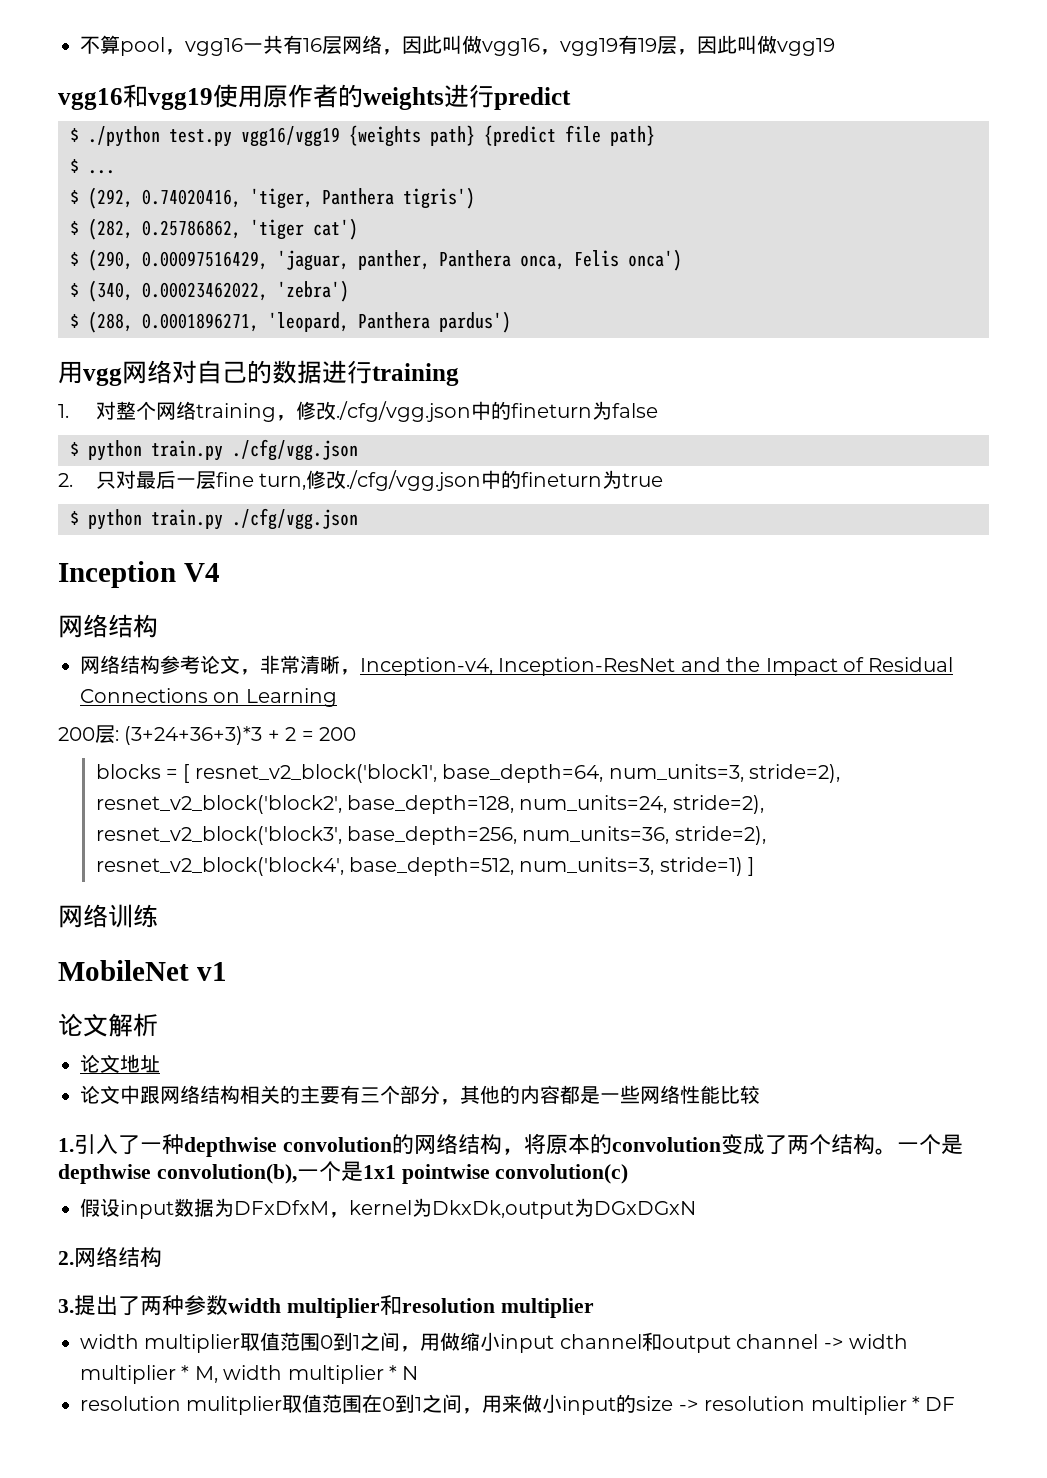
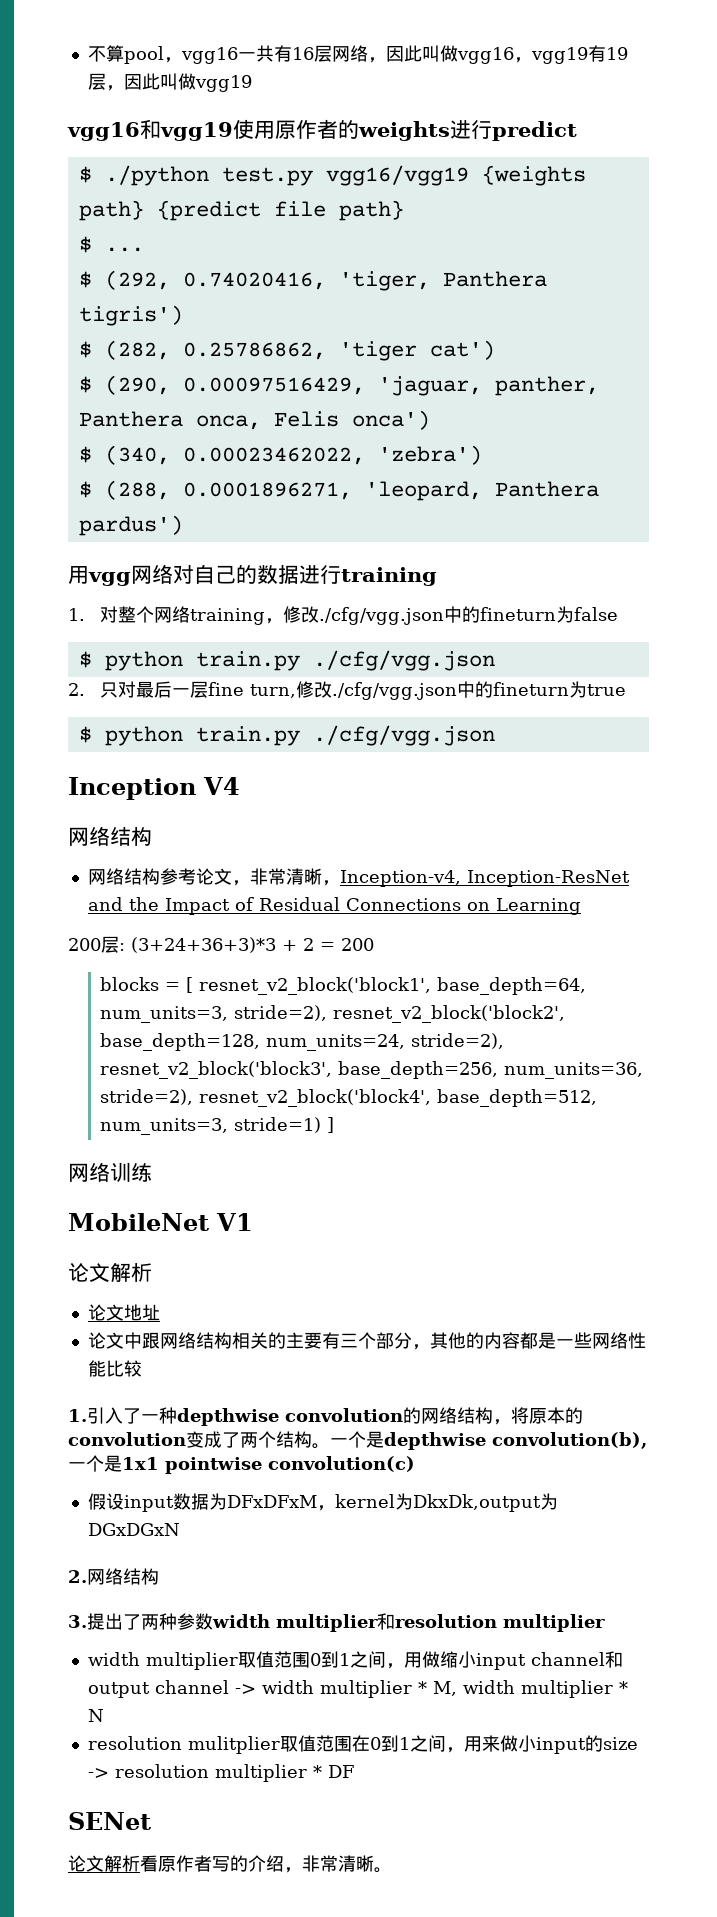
[196,962,227,981] v1 -> [216,1213,253,1231] V1
[234,1200,329,1215] DFxDfxM -> [226,1495,317,1508] DFxDFxM
(956, 1404) none -> [68,1812,151,1830] [68,1855,392,1873] // SENet // 论文解析看原作者写的介绍，非常清晰。

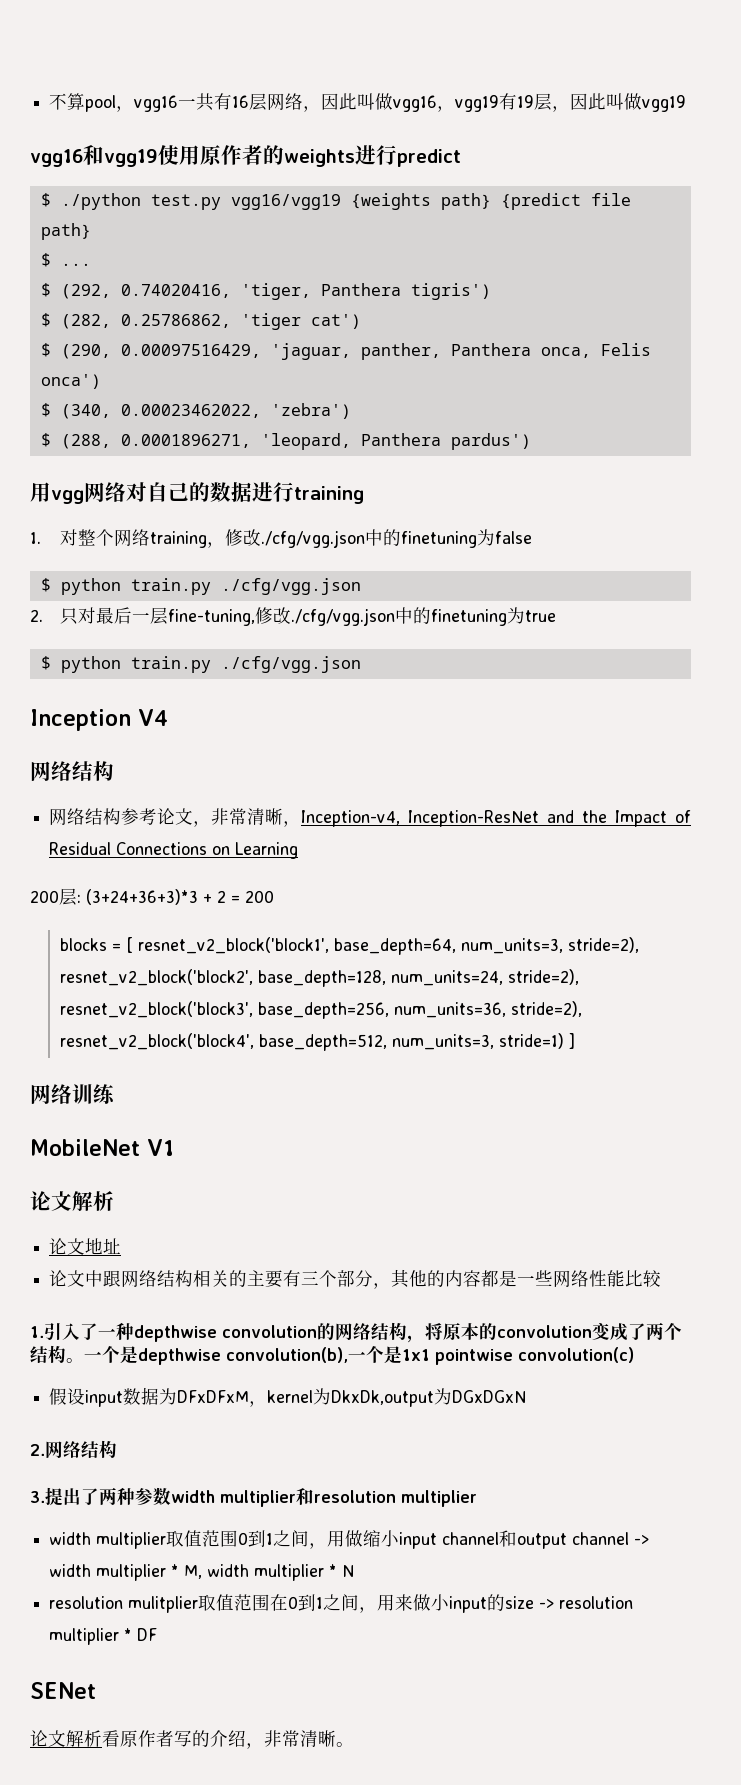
[480,607,557,621] fineturn -> [400,531,477,548] finetuning
[208,681,570,700] fine turn,修改./cfg/vgg.json中的fineturn -> [167,607,507,626] fine-tuning,修改./cfg/vgg.json中的finetuning

